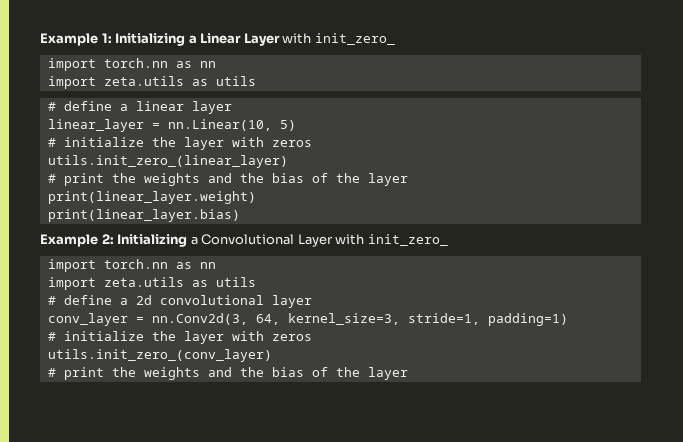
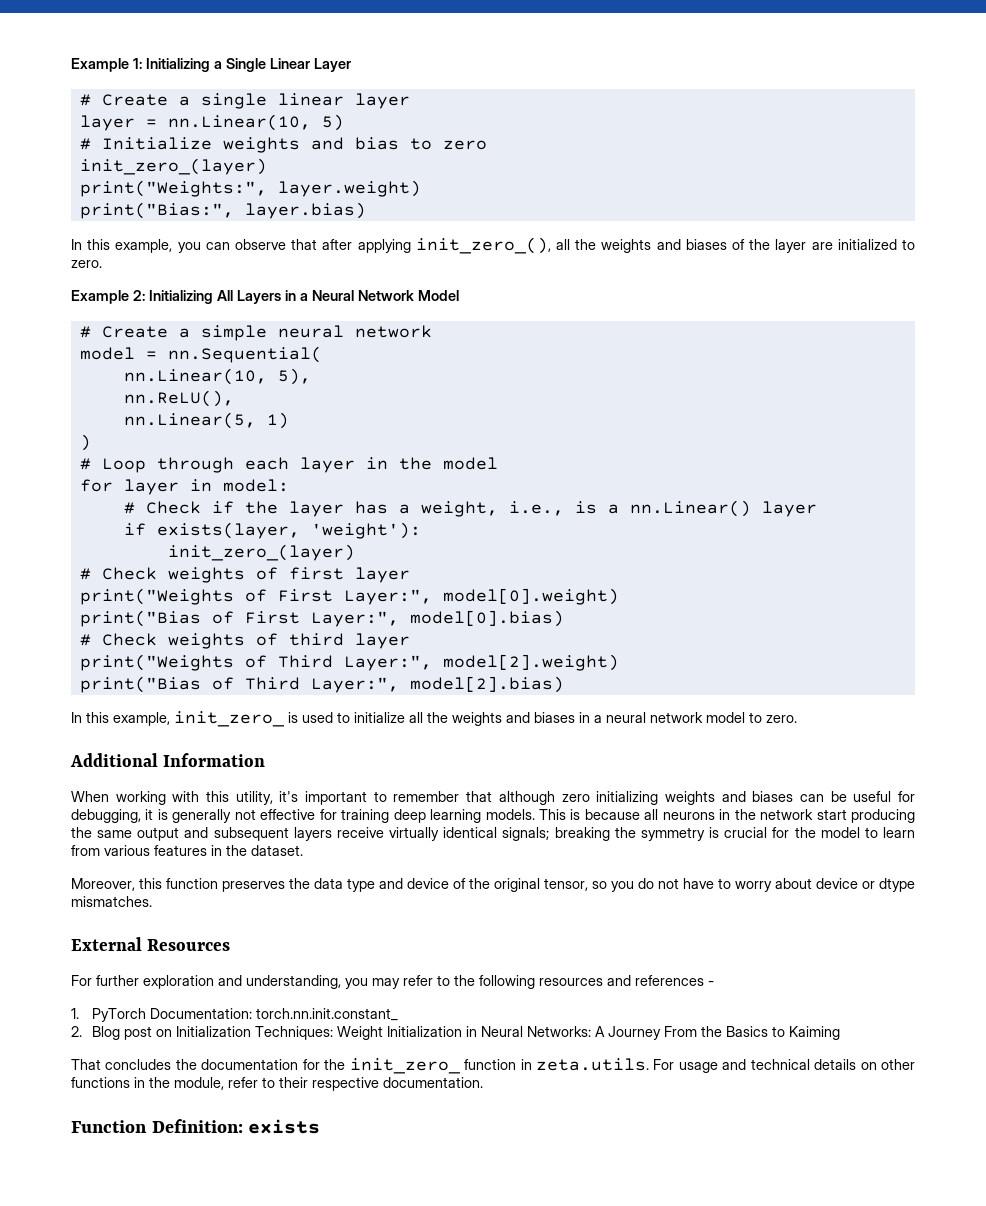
(197, 39) none -> [226,58,266,72] Single
[282,33,395,45] [47,58,216,71] [47,76,256,89] [47,101,128,111] with init_zero_ // import torch.nn as nn // import zeta.utils as utils // # define a -> [79,93,267,109] // # Create a single
[47,119,144,132] linear_layer -> [79,115,135,131] layer
[63,137,312,150] [47,155,288,168] [47,173,408,186] [47,191,256,204] [47,209,240,222] initialize the layer with zeros // utils.init_zero_(linear_layer) // # print the weights and the bias of the layer // print(linear_layer.weight) // print(linear_layer.bias) -> [101,137,487,153] [79,158,267,175] [79,180,421,197] [79,202,366,219] [71,237,916,254] [71,260,102,268] Initialize weights and bias to zero // init_zero_(layer) // print("Weights:", layer.weight) // print("Bias:", layer.bias) // In this example, you can observe that after applying init_zero_(), all the weights and biases of the layer are initialized to zero.
[190,234,448,247] [47,259,216,272] [47,277,256,290] [47,295,312,308] [47,313,568,326] [47,331,312,344] [47,349,272,362] [47,367,408,380] a Convolutional Layer with init_zero_ // import torch.nn as nn // import zeta.utils as utils // # define a 2d convolutional layer // conv_layer = nn.Conv2d(3, 64, kernel_size=3, stride=1, padding=1) // # initialize the layer with zeros // utils.init_zero_(conv_layer) // # print the weights and the bias of the layer -> [217,290,459,304] [79,325,432,341] [79,346,322,363] [123,368,311,385] [123,390,234,407] [123,412,289,429] [79,434,91,451] [79,457,498,473] [79,479,289,495] [123,500,817,517] [123,522,421,539] [167,544,355,561] [79,567,410,583] [79,588,619,605] [79,610,564,627] [79,633,410,649] [79,654,619,671] [79,676,564,693] [71,711,797,727] [70,753,266,767] [71,791,916,805] [71,809,916,823] [71,827,915,841] [71,845,303,856] [71,878,915,892] [71,896,152,907] [71,937,231,951] [71,975,714,989] [71,1008,398,1022] [71,1026,840,1040] [71,1058,915,1074] [71,1077,483,1091] [71,1119,321,1134] All Layers in a Neural Network Model // # Create a simple neural network // model = nn.Sequential( // nn.Linear(10, 5), // nn.ReLU(), // nn.Linear(5, 1) // ) // # Loop through each layer in the model // for layer in model: // # Check if the layer has a weight, i.e., is a nn.Linear() layer // if exists(layer, 'weight'): // init_zero_(layer) // # Check weights of first layer // print("Weights of First Layer:", model[0].weight) // print("Bias of First Layer:", model[0].bias) // # Check weights of third layer // print("Weights of Third Layer:", model[2].weight) // print("Bias of Third Layer:", model[2].bias) // In this example, init_zero_ is used to initialize all the weights and biases in a neural network model to zero. // Additional Information // When working with this utility, it's important to remember that although zero initializing weights and biases can be useful for debugging, it is generally not effective for training deep learning models. This is because all neurons in the network start producing the same output and subsequent layers receive virtually identical signals; breaking the symmetry is crucial for the model to learn from various features in the dataset. // Moreover, this function preserves the data type and device of the original tensor, so you do not have to worry about device or dtype mismatches. // External Resources // For further exploration and understanding, you may refer to the following resources and references - // 1. PyTorch Documentation: torch.nn.init.constant_ // 2. Blog post on Initialization Techniques: Weight Initialization in Neural Networks: A Journey From the Basics to Kaiming // That concludes the documentation for the init_zero_ function in zeta.utils. For usage and technical details on other functions in the module, refer to their respective documentation. // Function Definition: exists

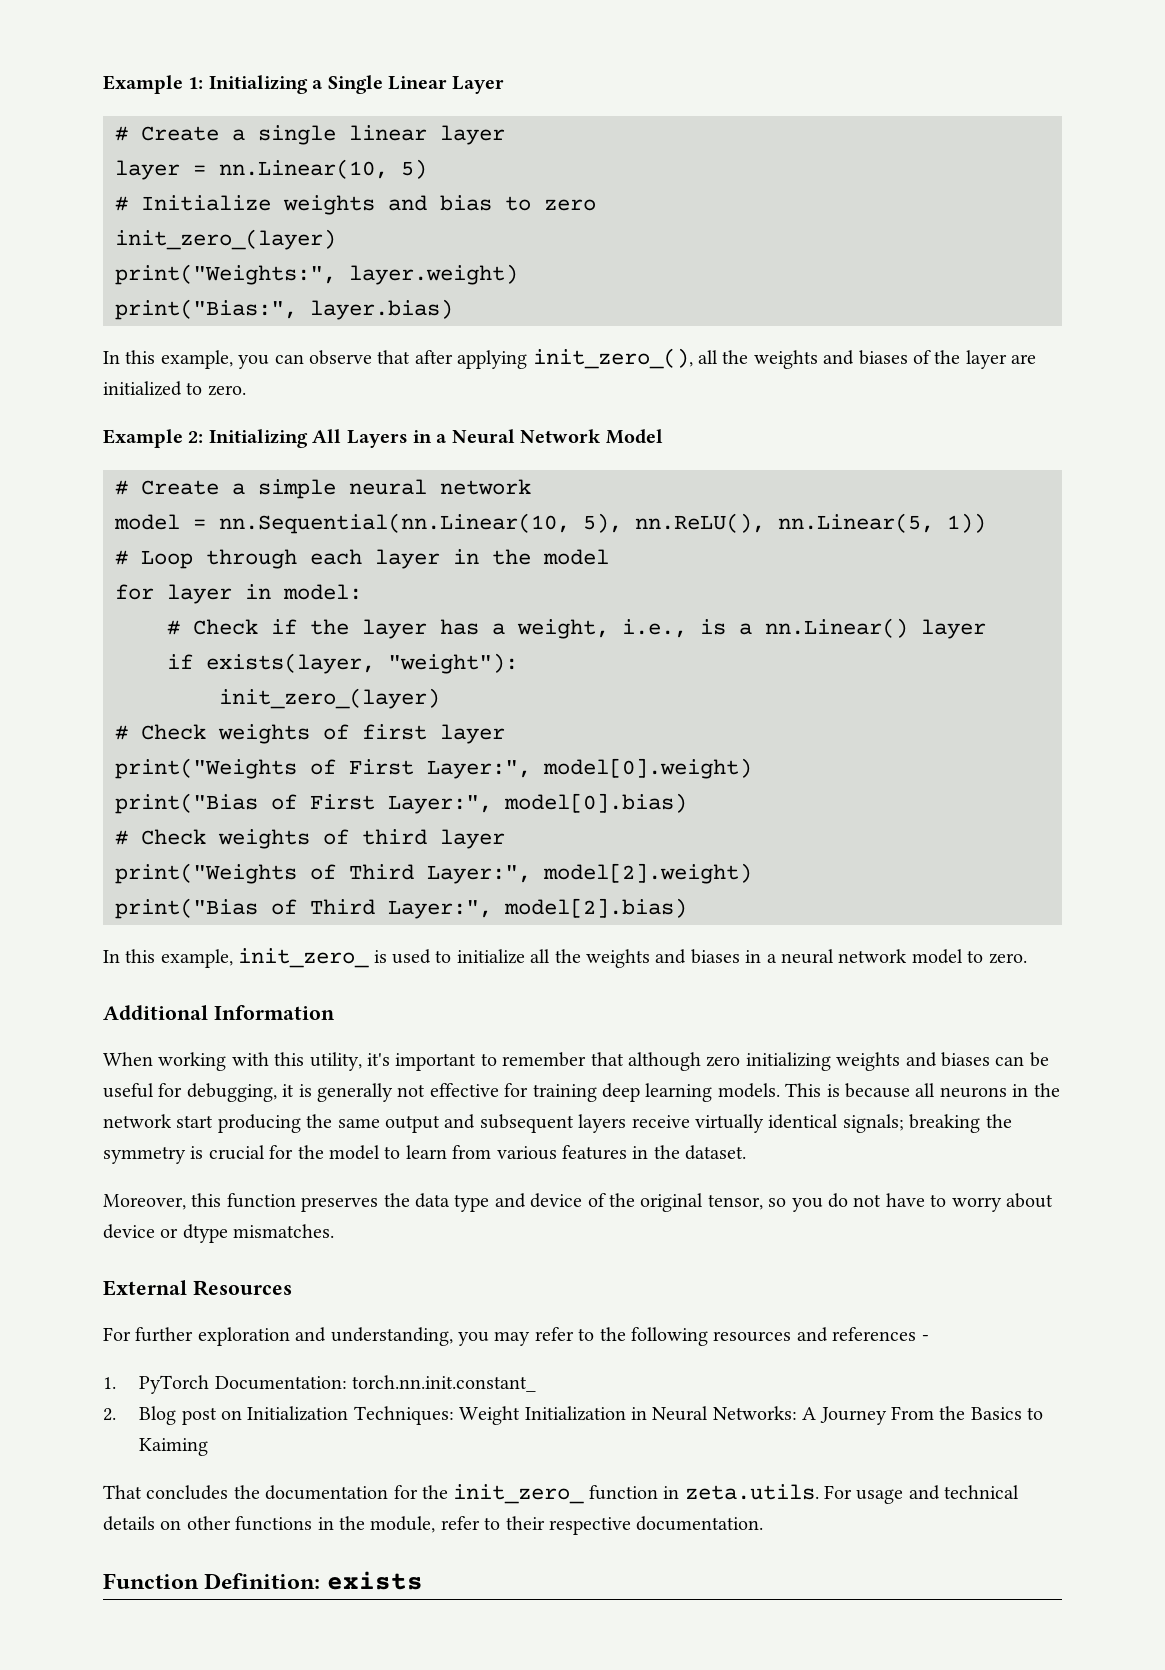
[167,346,322,363] [123,368,267,385] nn.Sequential( // nn.Linear(10, -> [219,513,570,534] nn.Sequential(nn.Linear(10,
(311, 376) // -> (622, 523) none
[123,412,289,429] [79,434,91,451] // nn.Linear(5, 1) // ) -> [778,513,986,533] nn.Linear(5, 1))
[310,522,421,539] 'weight'): -> [388,653,518,674] "weight"):

